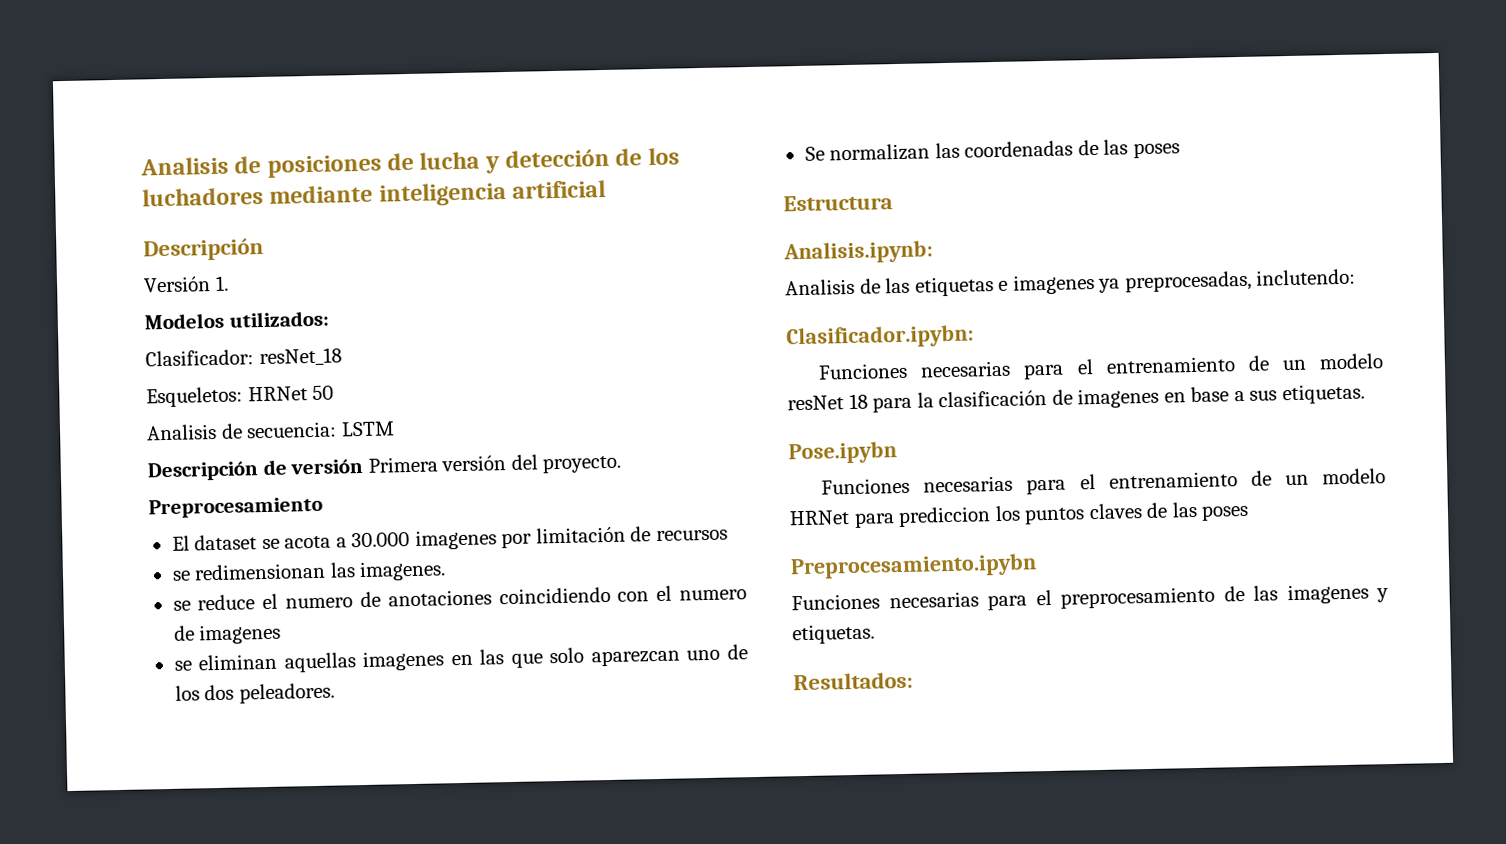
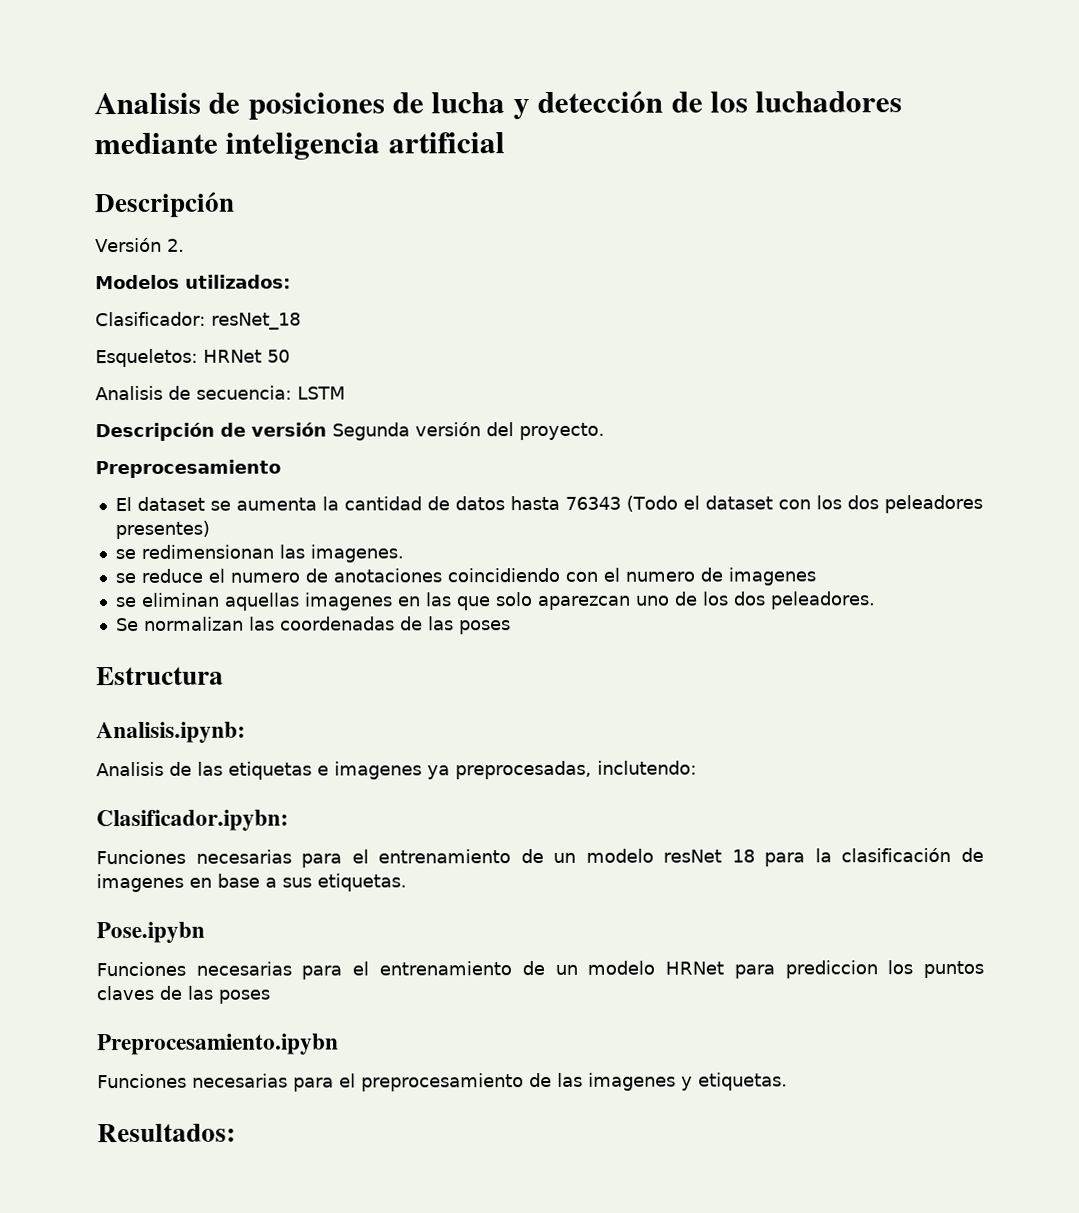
[214,275,229,291] 1. -> [166,238,185,252] 2.
[367,456,438,473] Primera -> [332,422,410,441] Segunda
[284,526,728,550] acota a 30.000 imagenes por limitación de recursos -> [235,494,984,514] [114,520,210,540] aumenta la cantidad de datos hasta 76343 (Todo el dataset con los dos peleadores presentes)

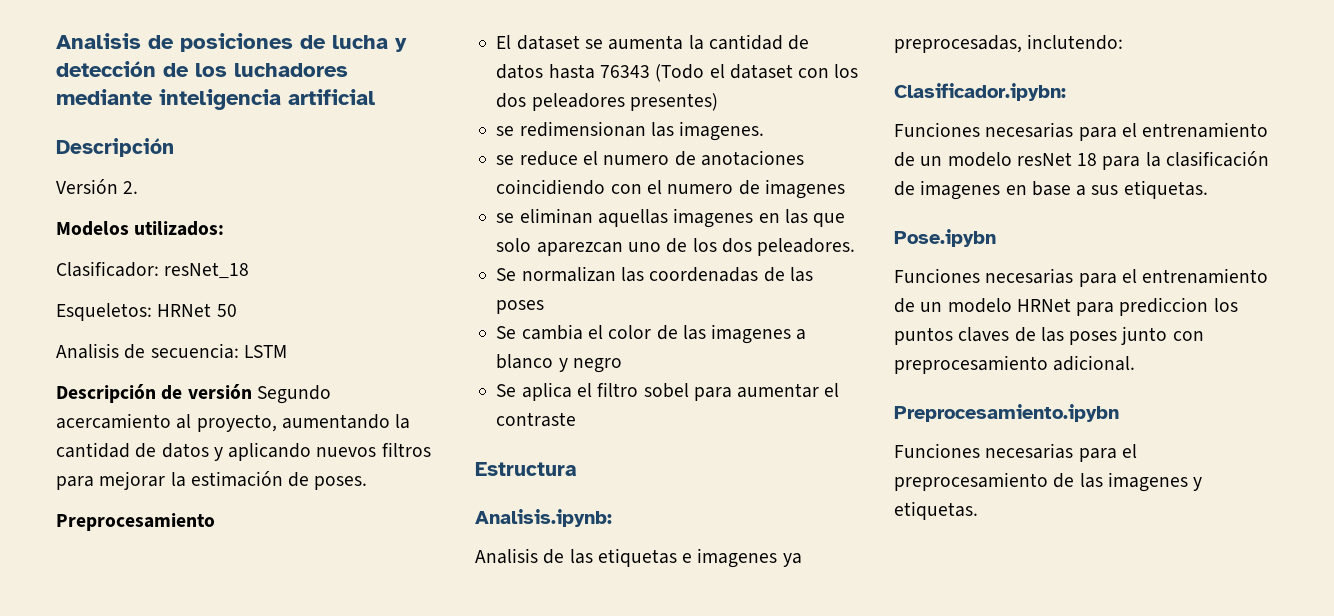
[332,422,605,441] Segunda versión del proyecto. -> [256,385,331,404] [56,413,411,432] [56,442,431,461] [56,471,368,490] Segundo acercamiento al proyecto, aumentando la cantidad de datos y aplicando nuevos filtros para mejorar la estimación de poses.
(511, 627) none -> [496,324,807,344] [496,354,622,373] [496,382,840,401] [496,412,577,427] // Se cambia el color de las imagenes a blanco y negro // Se aplica el filtro sobel para aumentar el contraste
(270, 996) none -> [1121,326,1204,345] [894,355,1136,374] junto con preprocesamiento adicional.
[97,1123,236,1143] // Resultados: -> (978, 510) none

